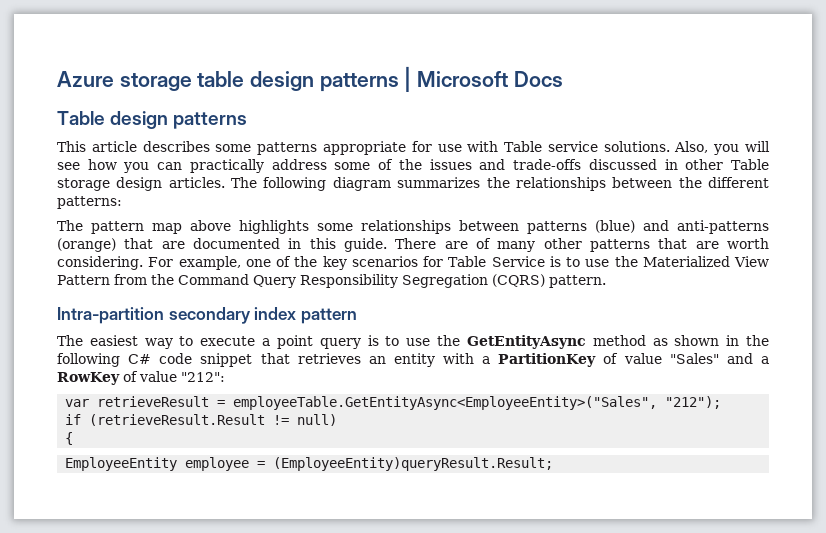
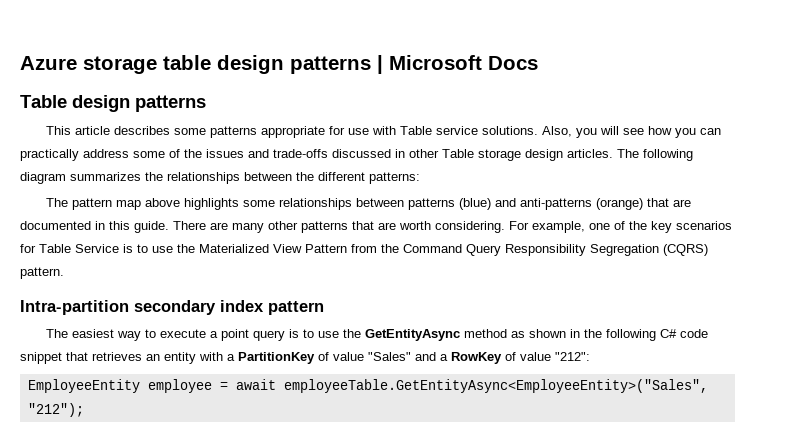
[475,238,491,249] of -> (228, 226) none
[65,396,722,410] [65,414,338,426] [65,432,74,445] // var retrieveResult = employeeTable.GetEntityAsync<EmployeeEntity>("Sales", "212"); // if (retrieveResult.Result != null) // { -> (590, 356) none
[273,457,554,471] (EmployeeEntity)queryResult.Result; -> [235,379,708,393] [27,403,84,417] await employeeTable.GetEntityAsync<EmployeeEntity>("Sales", "212");

